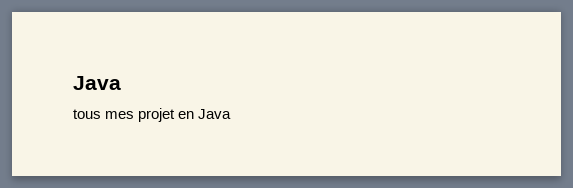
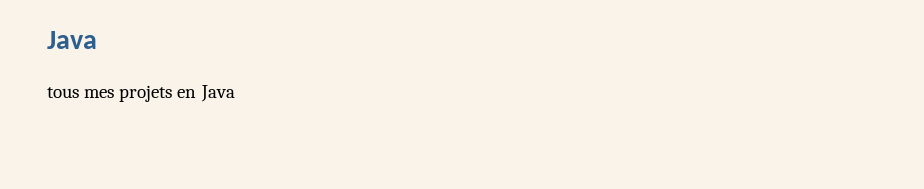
[138,108,176,122] projet -> [119,85,173,102] projets

